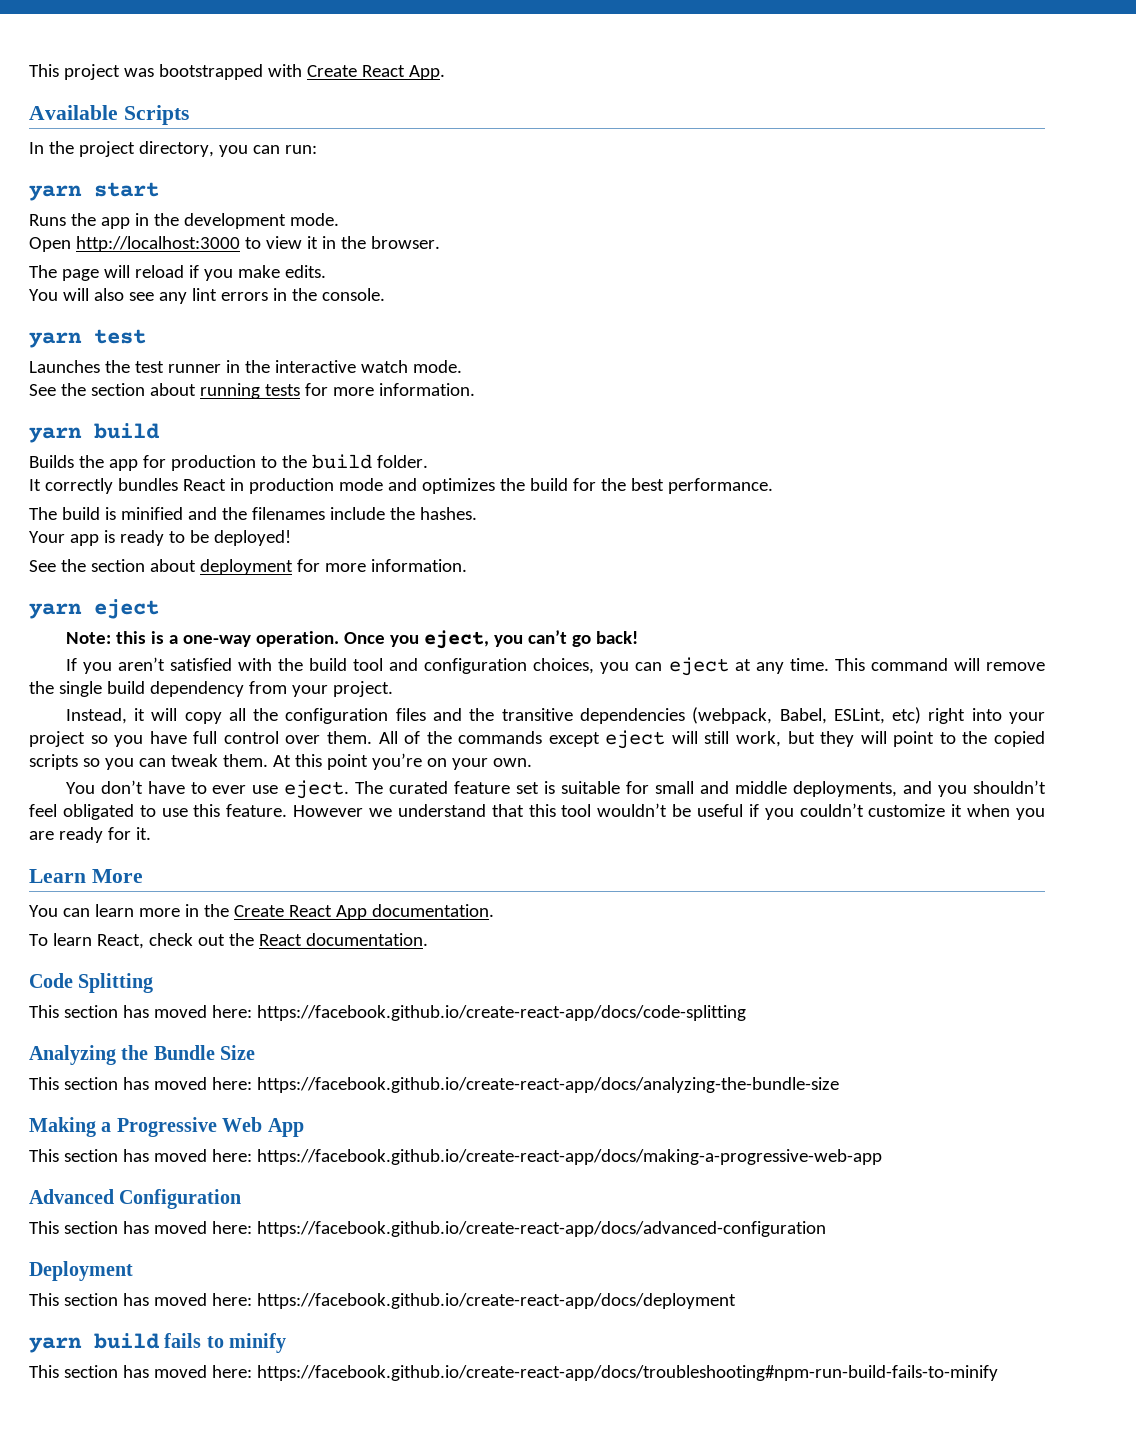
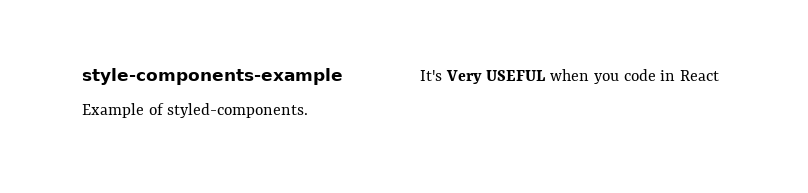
[29,64,445,80] [29,105,189,125] [29,141,317,157] [29,182,159,201] [29,213,339,229] [29,236,440,252] [29,265,326,281] [29,288,385,304] [29,329,146,348] [29,360,462,373] [29,383,475,399] [29,423,160,443] [29,454,428,471] [29,478,773,494] [29,507,477,520] [29,530,291,546] [29,559,467,575] [29,599,159,619] [65,630,638,649] [65,657,1045,676] [29,681,393,697] [65,707,1045,724] [29,730,1046,749] [29,753,532,770] [65,780,1047,799] [29,803,1046,820] [29,827,151,843] [29,869,143,883] [29,904,494,920] [29,933,428,949] [29,973,154,993] [29,1005,746,1021] [29,1045,256,1065] [29,1077,839,1093] [29,1117,304,1137] [29,1149,882,1165] [29,1189,242,1209] [29,1221,826,1237] [29,1261,133,1281] [29,1293,736,1309] [29,1333,287,1353] [29,1365,998,1381] This project was bootstrapped with Create React App. // Available Scripts // In the project directory, you can run: // yarn start // Runs the app in the development mode. // Open http://localhost:3000 to view it in the browser. // The page will reload if you make edits. // You will also see any lint errors in the console. // yarn test // Launches the test runner in the interactive watch mode. // See the section about running tests for more information. // yarn build // Builds the app for production to the build folder. // It correctly bundles React in production mode and optimizes the build for the best performance. // The build is minified and the filenames include the hashes. // Your app is ready to be deployed! // See the section about deployment for more information. // yarn eject // Note: this is a one-way operation. Once you eject, you can’t go back! // If you aren’t satisfied with the build tool and configuration choices, you can eject at any time. This command will remove the single build dependency from your project. // Instead, it will copy all the configuration files and the transitive dependencies (webpack, Babel, ESLint, etc) right into your project so you have full control over them. All of the commands except eject will still work, but they will point to the copied scripts so you can tweak them. At this point you’re on your own. // You don’t have to ever use eject. The curated feature set is suitable for small and middle deployments, and you shouldn’t feel obligated to use this feature. However we understand that this tool wouldn’t be useful if you couldn’t customize it when you are ready for it. // Learn More // You can learn more in the Create React App documentation. // To learn React, check out the React documentation. // Code Splitting // This section has moved here: https://facebook.github.io/create-react-app/docs/code-splitting // Analyzing the Bundle Size // This section has moved here: https://facebook.github.io/create-react-app/docs/analyzing-the-bundle-size // Making a Progressive Web App // This section has moved here: https://facebook.github.io/create-react-app/docs/making-a-progressive-web-app // Advanced Configuration // This section has moved here: https://facebook.github.io/create-react-app/docs/advanced-configuration // Deployment // This section has moved here: https://facebook.github.io/create-react-app/docs/deployment // yarn build fails to minify // This section has moved here: https://facebook.github.io/create-react-app/docs/troubleshooting#npm-run-build-fails-to-minify -> [82,68,343,85] [82,103,309,118] [420,69,720,84] style-components-example // Example of styled-components. // It's Very USEFUL when you code in React

